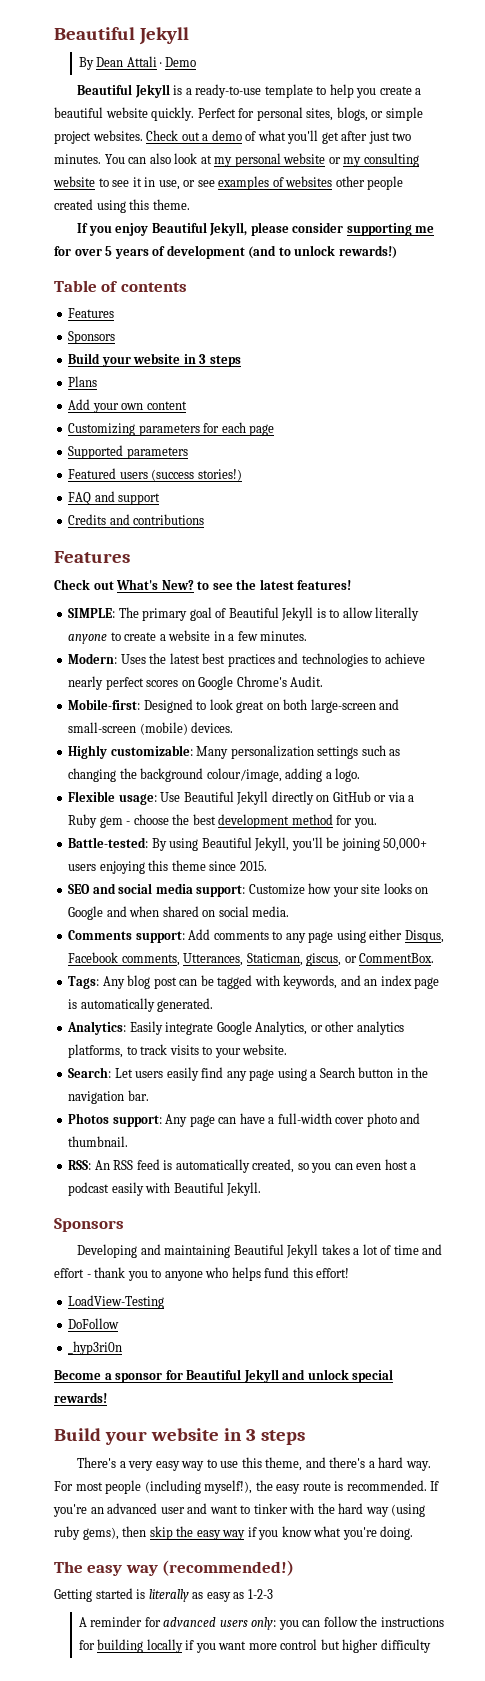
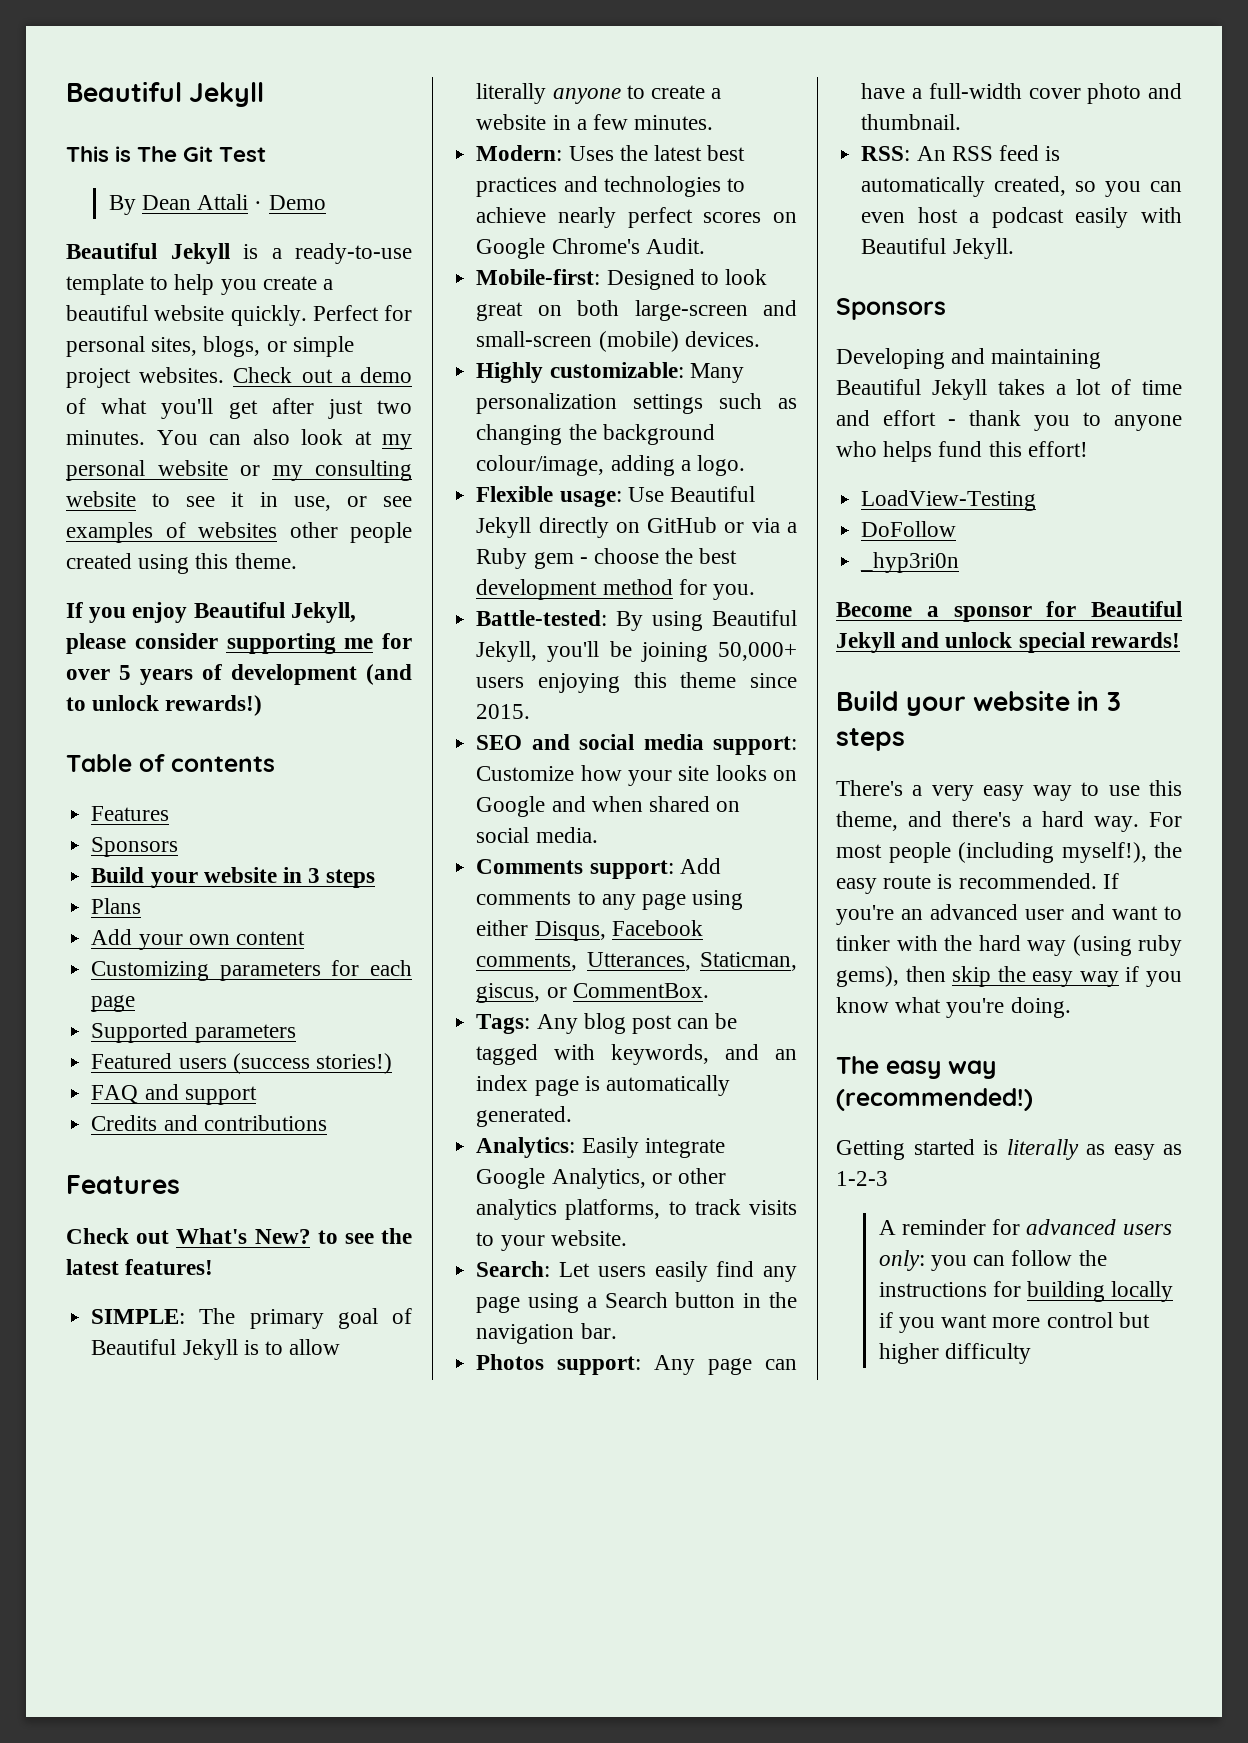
[54,27,189,45] Beautiful Jekyll -> [66,81,265,107] [66,146,267,162] Beautiful Jekyll // This is The Git Test

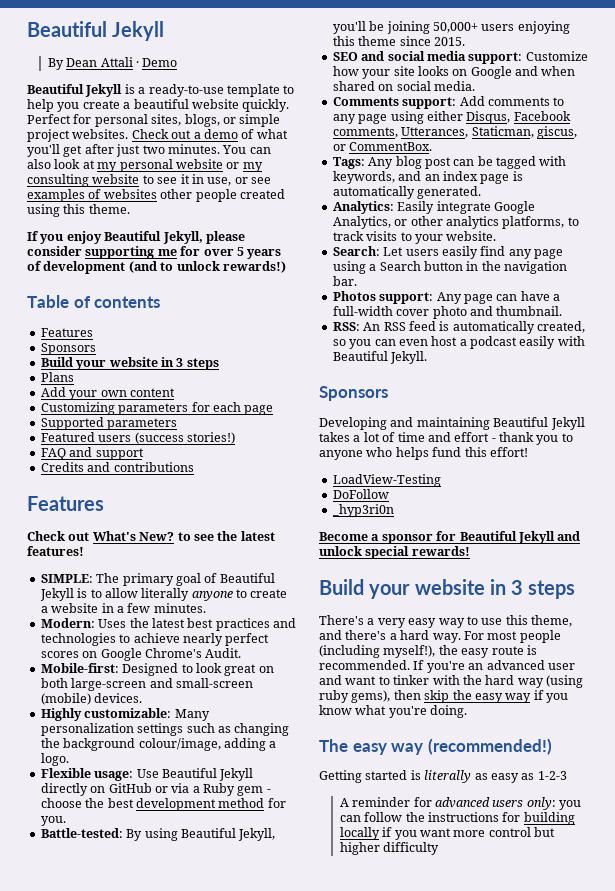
[66,81,265,107] [66,146,267,162] Beautiful Jekyll // This is The Git Test -> [27,21,165,41] Beautiful Jekyll

